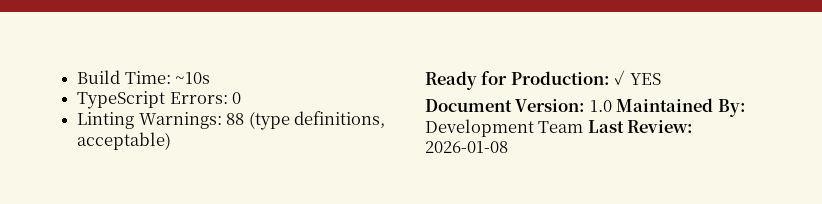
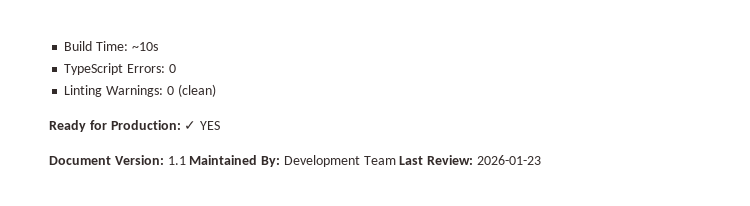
[226,111,385,130] [77,132,172,150] 88 (type definitions, acceptable) -> [166,84,216,97] 0 (clean)
[589,100,612,112] 1.0 -> [167,156,186,165] 1.1
[425,141,508,153] 2026-01-08 -> [477,155,542,165] 2026-01-23

